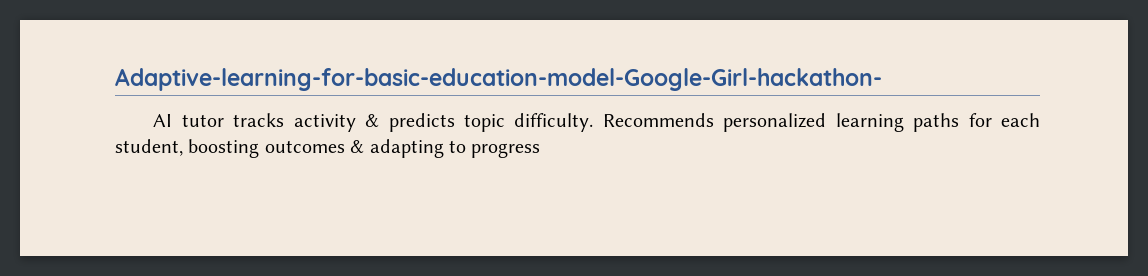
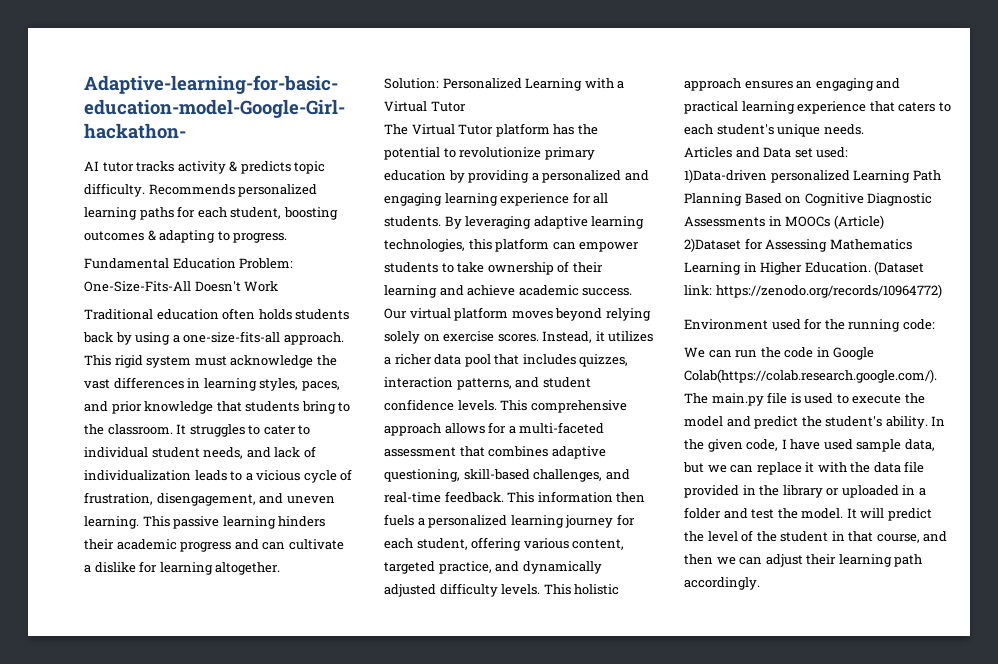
[471,143,541,158] progress -> [233,233,288,243] [84,258,294,269] [84,281,279,292] [84,308,350,320] [83,331,344,345] [84,355,337,368] [84,377,340,391] [84,401,351,414] [84,424,311,437] [84,446,316,459] [84,469,353,483] [84,492,335,506] [84,516,326,529] [84,539,344,552] [84,561,281,575] [384,78,625,91] [384,101,466,112] [384,123,598,137] [384,147,595,160] [384,170,649,183] [384,192,609,206] [384,216,645,229] [384,238,640,252] [384,261,603,275] [384,285,633,298] [384,307,651,321] [384,331,654,344] [384,354,629,367] [384,377,591,390] [384,399,627,413] [384,422,605,436] [384,446,606,459] [384,469,630,482] [384,491,646,503] [384,514,635,528] [384,537,625,551] [384,561,602,574] [384,583,620,597] [684,78,901,91] [684,101,951,114] [684,124,864,137] [684,147,849,158] [684,169,941,183] [684,193,933,206] [684,215,884,229] [684,238,912,252] [684,261,925,275] [684,284,942,298] [684,318,935,332] [684,347,875,360] [684,369,937,383] [684,392,925,406] [684,416,946,429] [684,439,935,452] [683,461,925,475] [684,485,926,498] [684,507,932,521] [684,530,948,543] [684,554,923,567] [684,577,760,590] progress. // Fundamental Education Problem: One-Size-Fits-All Doesn't Work // Traditional education often holds students back by using a one-size-fits-all approach. This rigid system must acknowledge the vast differences in learning styles, paces, and prior knowledge that students bring to the classroom. It struggles to cater to individual student needs, and lack of individualization leads to a vicious cycle of frustration, disengagement, and uneven learning. This passive learning hinders their academic progress and can cultivate a dislike for learning altogether. // Solution: Personalized Learning with a Virtual Tutor // The Virtual Tutor platform has the potential to revolutionize primary education by providing a personalized and engaging learning experience for all students. By leveraging adaptive learning technologies, this platform can empower students to take ownership of their learning and achieve academic success. Our virtual platform moves beyond relying solely on exercise scores. Instead, it utilizes a richer data pool that includes quizzes, interaction patterns, and student confidence levels. This comprehensive approach allows for a multi-faceted assessment that combines adaptive questioning, skill-based challenges, and real-time feedback. This information then fuels a personalized learning journey for each student, offering various content, targeted practice, and dynamically adjusted difficulty levels. This holistic approach ensures an engaging and practical learning experience that caters to each student's unique needs. // Articles and Data set used: // 1)Data-driven personalized Learning Path Planning Based on Cognitive Diagnostic Assessments in MOOCs (Article) // 2)Dataset for Assessing Mathematics Learning in Higher Education. (Dataset link: https://zenodo.org/records/10964772) // Environment used for the running code: // We can run the code in Google Colab(https://colab.research.google.com/). The main.py file is used to execute the model and predict the student's ability. In the given code, I have used sample data, but we can replace it with the data file provided in the library or uploaded in a folder and test the model. It will predict the level of the student in that course, and then we can adjust their learning path accordingly.

